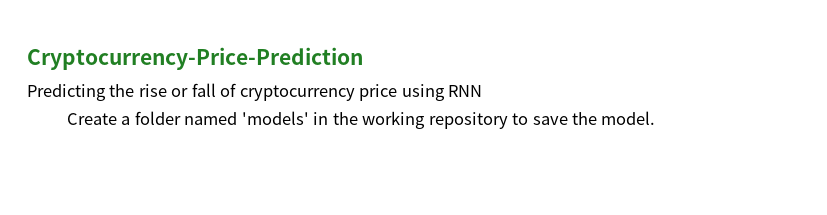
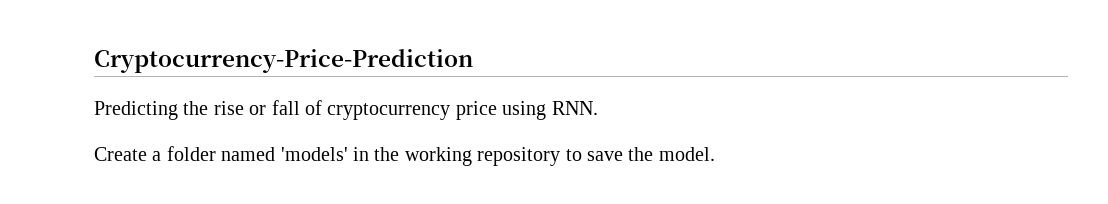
[448,85,483,97] RNN -> [551,101,598,115] RNN.

